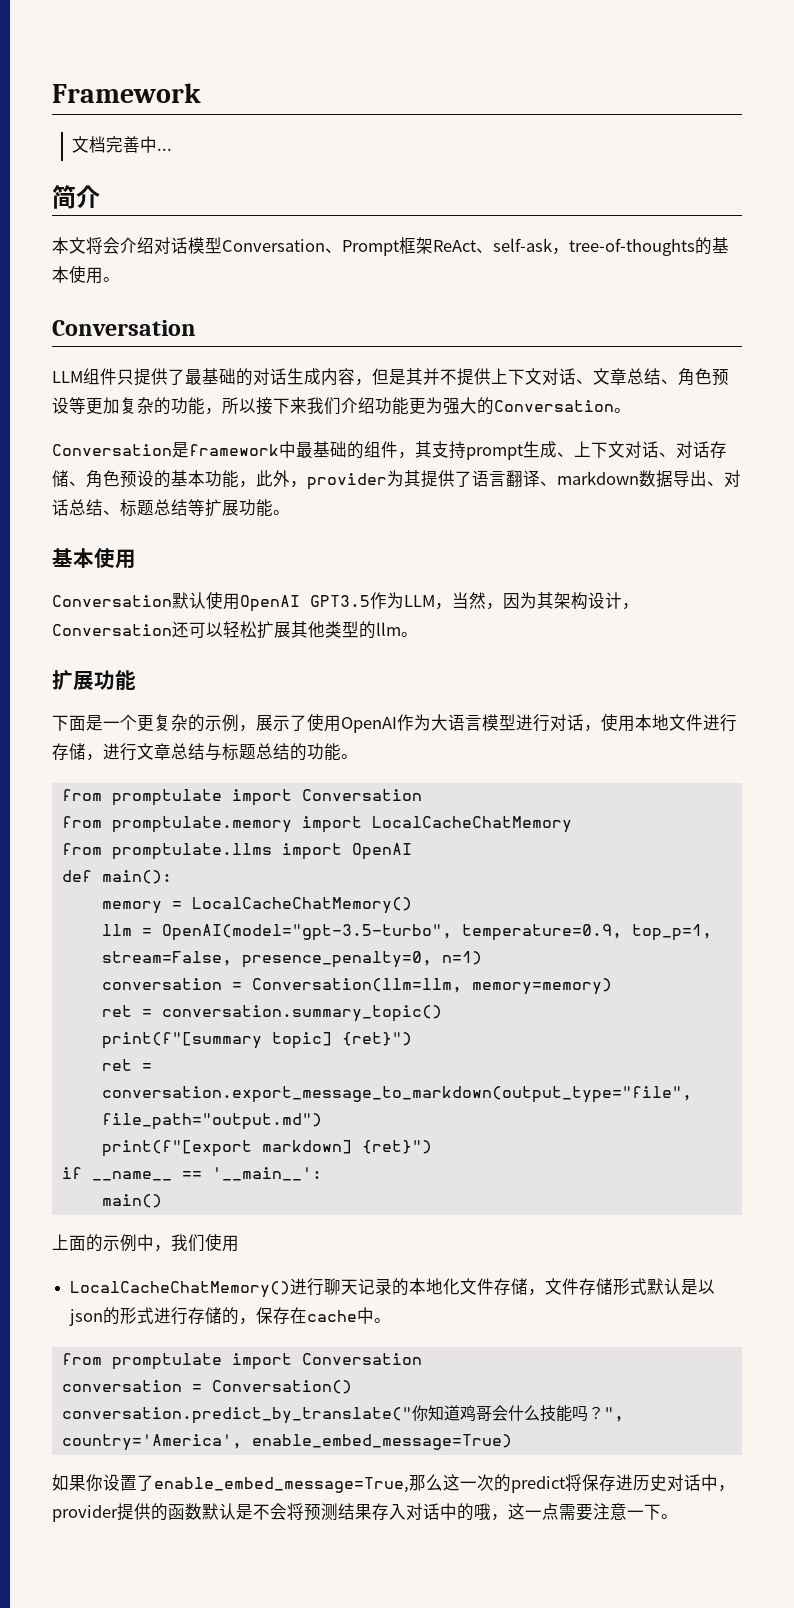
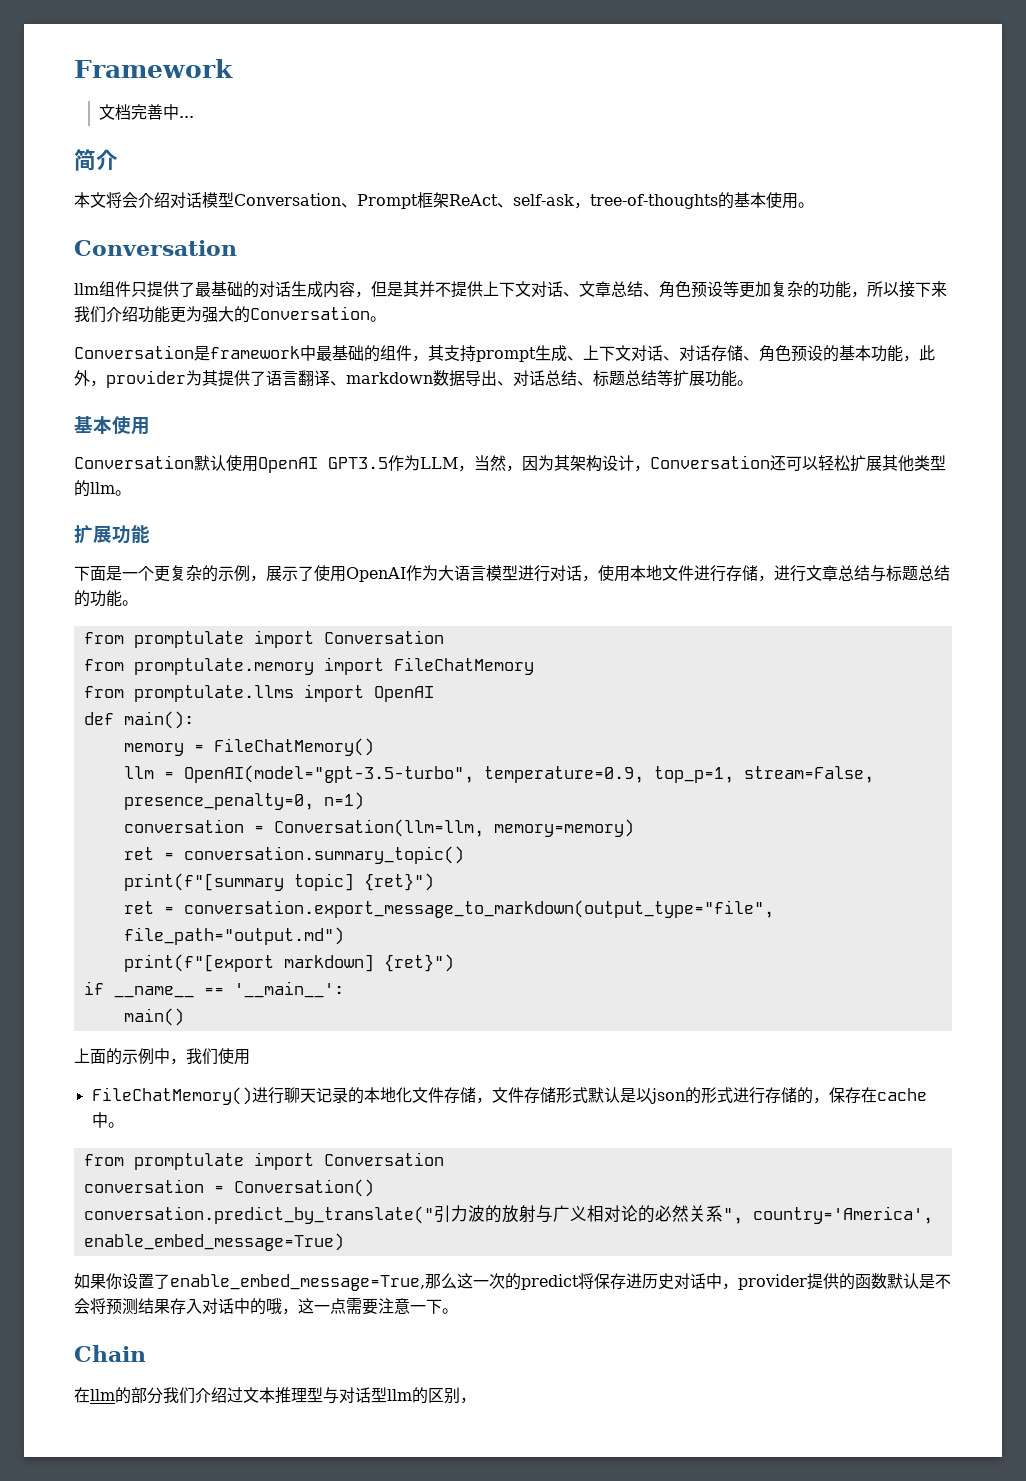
[52,371,83,383] LLM -> [74,283,99,295] llm
[371,816,572,833] LocalCacheChatMemory -> [393,657,534,675] FileChatMemory
[191,897,412,914] LocalCacheChatMemory() -> [213,738,374,756] FileChatMemory()
[70,1281,291,1298] LocalCacheChatMemory() -> [91,1087,252,1105] FileChatMemory()
[411,1405,604,1422] 你知道鸡哥会什么技能吗？ -> [433,1205,723,1223] 引力波的放射与广义相对论的必然关系
(678, 1516) none -> [74,1345,146,1362] [74,1387,476,1404] // Chain // 在llm的部分我们介绍过文本推理型与对话型llm的区别，

